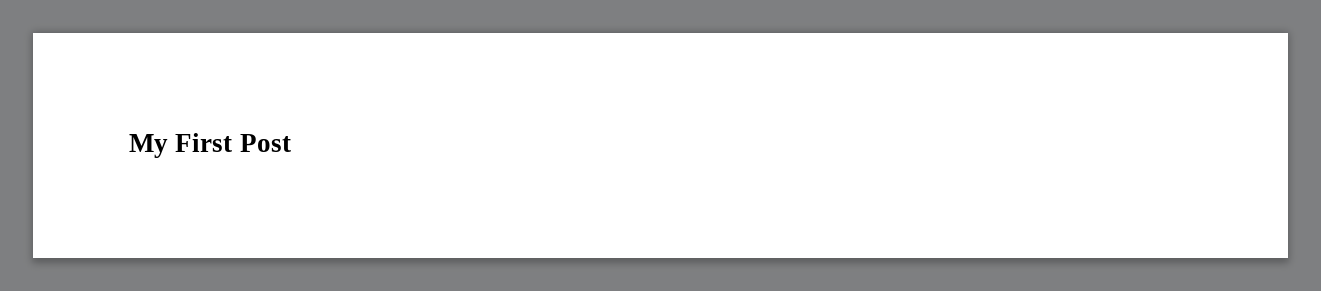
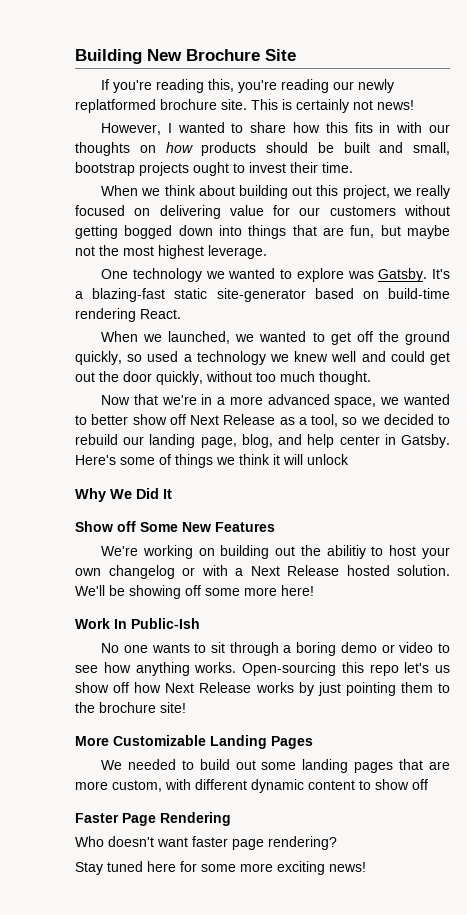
[129,133,291,158] My First Post -> [75,49,296,64] [101,79,395,93] [75,99,414,113] [101,122,450,135] [75,142,450,156] [75,162,353,176] [101,185,451,199] [75,205,450,219] [75,225,450,239] [75,245,267,259] [101,268,450,282] [75,288,450,302] [75,308,181,322] [101,331,450,345] [75,351,450,365] [75,371,371,385] [101,394,450,408] [75,414,450,427] [75,434,451,448] [75,454,349,468] [75,488,172,502] [75,521,275,532] [101,545,450,559] [75,565,450,579] [75,585,314,599] [75,618,200,629] [101,642,450,656] [75,662,450,676] [75,682,450,696] [75,702,186,713] [75,735,313,749] [101,759,451,773] [75,779,428,793] [75,812,231,826] [75,836,337,850] [75,861,366,875] Building New Brochure Site // If you're reading this, you're reading our newly replatformed brochure site. This is certainly not news! // However, I wanted to share how this fits in with our thoughts on how products should be built and small, bootstrap projects ought to invest their time. // When we think about building out this project, we really focused on delivering value for our customers without getting bogged down into things that are fun, but maybe not the most highest leverage. // One technology we wanted to explore was Gatsby. It's a blazing-fast static site-generator based on build-time rendering React. // When we launched, we wanted to get off the ground quickly, so used a technology we knew well and could get out the door quickly, without too much thought. // Now that we're in a more advanced space, we wanted to better show off Next Release as a tool, so we decided to rebuild our landing page, blog, and help center in Gatsby. Here's some of things we think it will unlock // Why We Did It // Show off Some New Features // We're working on building out the abilitiy to host your own changelog or with a Next Release hosted solution. We'll be showing off some more here! // Work In Public-Ish // No one wants to sit through a boring demo or video to see how anything works. Open-sourcing this repo let's us show off how Next Release works by just pointing them to the brochure site! // More Customizable Landing Pages // We needed to build out some landing pages that are more custom, with different dynamic content to show off // Faster Page Rendering // Who doesn't want faster page rendering? // Stay tuned here for some more exciting news!

